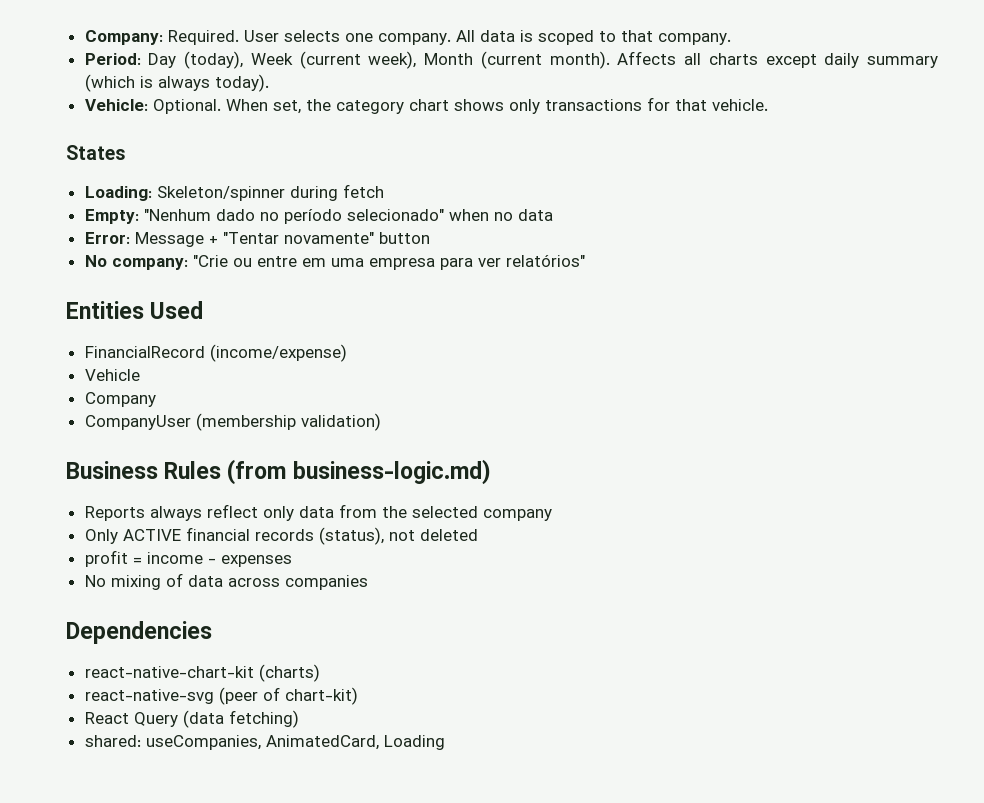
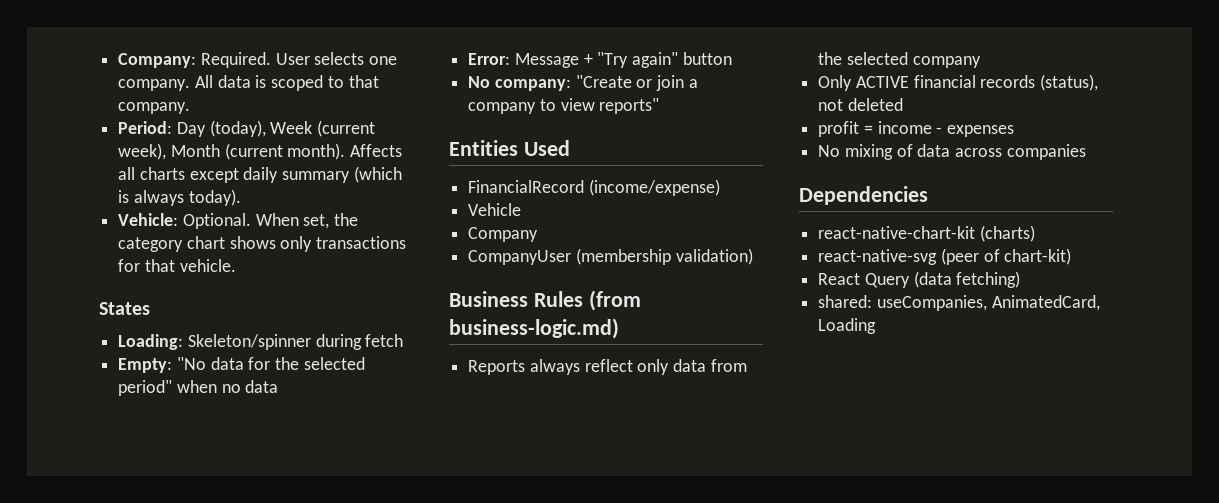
[143,209,444,224] "Nenhum dado no período selecionado" -> [176,357,365,370] [118,380,173,396] "No data for the selected period"
[222,232,374,244] "Tentar novamente" -> [597,52,679,68] "Try again"
[192,254,585,270] "Crie ou entre em uma empresa para ver relatórios" -> [575,75,698,91] [468,98,660,114] "Create or join a company to view reports"

